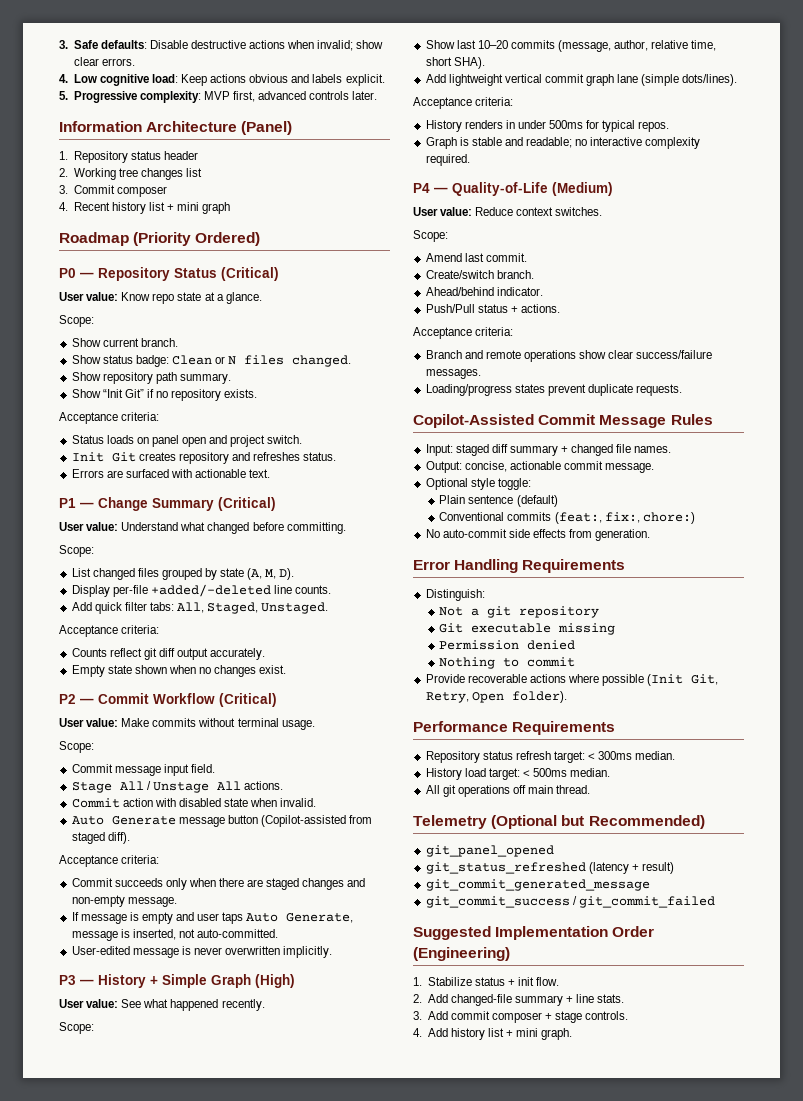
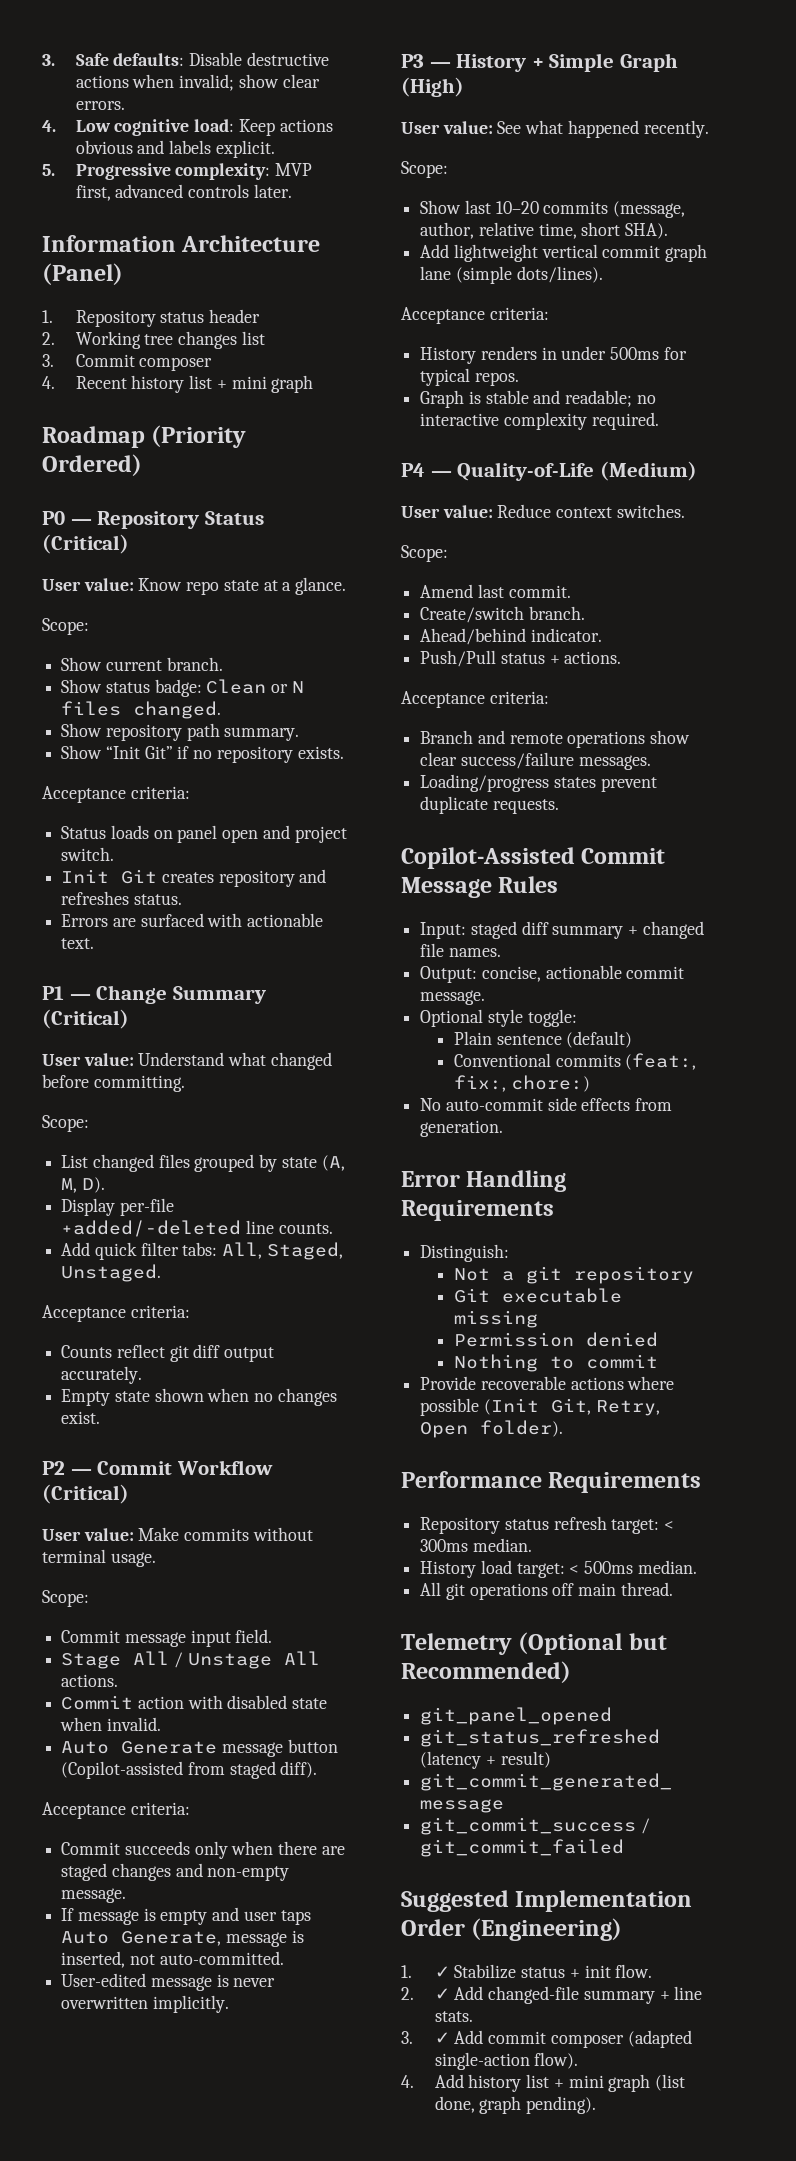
(422, 981) none -> [434,1966,450,1978] ✓
(422, 998) none -> [434,1988,450,2000] ✓
(422, 1015) none -> [434,2032,450,2044] ✓
[545,1011,629,1023] + stage controls. -> [627,2030,692,2048] [434,2052,579,2070] (adapted single-action flow).
[541,1028,573,1040] graph. -> [608,2074,685,2092] [434,2096,597,2114] graph (list done, graph pending).

